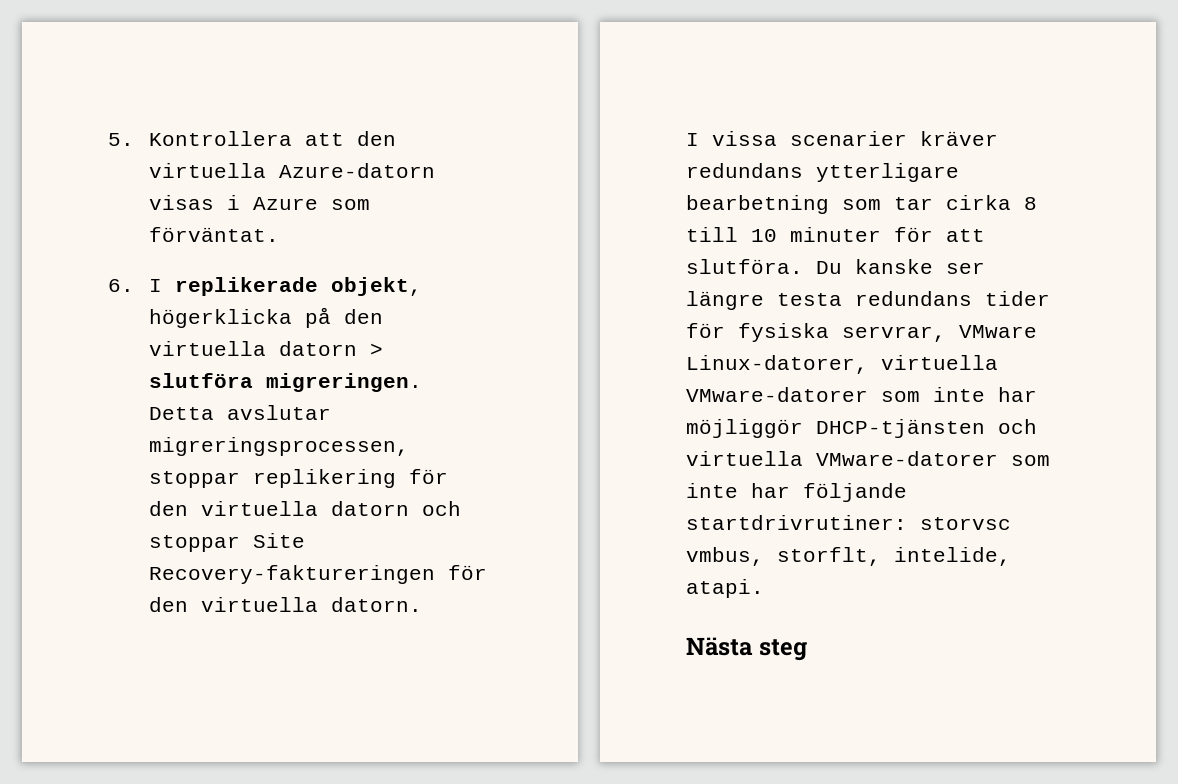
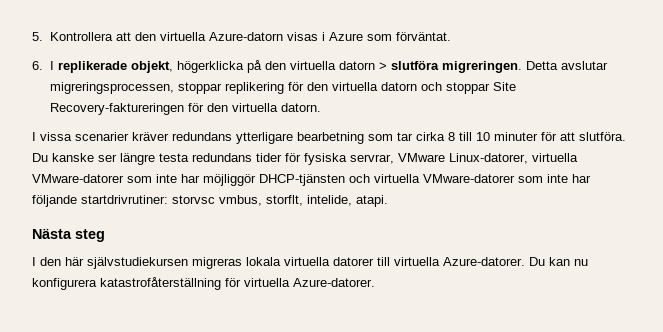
(808, 650) none -> [32,257,588,269] [32,277,375,290] // I den här självstudiekursen migreras lokala virtuella datorer till virtuella Azure-datorer. Du kan nu konfigurera katastrofåterställning för virtuella Azure-datorer.

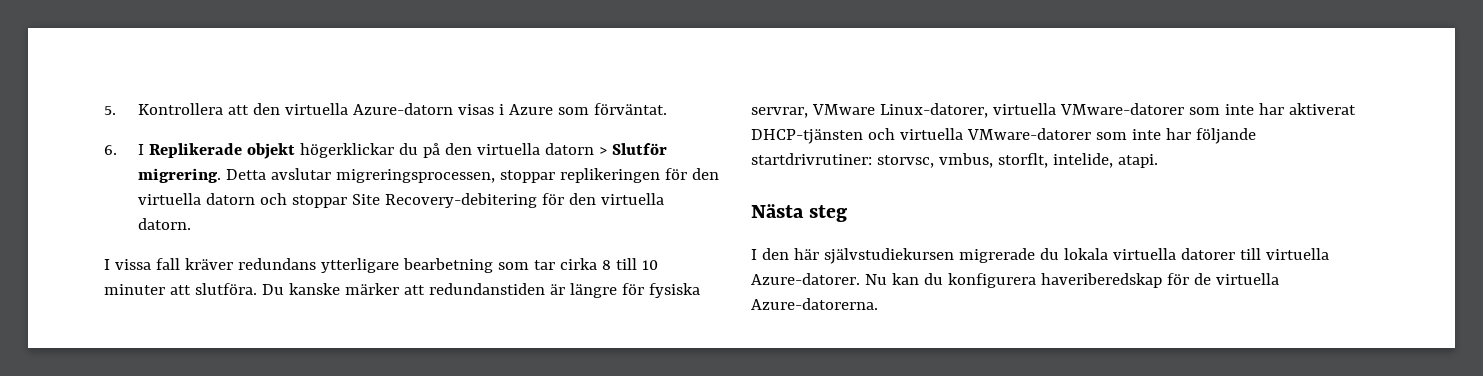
[57,61,244,73] replikerade objekt, högerklicka -> [148,143,418,159] Replikerade objekt högerklickar du
[390,60,522,73] slutföra migreringen. -> [611,143,667,155] [137,168,221,183] Slutför migrering.
[224,82,284,94] replikering -> [559,168,660,183] replikeringen
[49,103,184,115] Recovery-faktureringen -> [384,193,537,208] Recovery-debitering
[75,132,129,141] scenarier -> [155,258,180,270] fall
[541,132,557,141] för -> (165, 289) none
[98,153,282,165] ser längre testa redundans tider -> [344,283,617,298] märker att redundanstiden är längre
[203,174,256,186] möjliggör -> [1288,103,1356,115] aktiverat
[172,195,215,204] storvsc -> [876,155,934,168] storvsc,
[192,257,242,269] migreras -> [958,248,1059,263] migrerade du
[529,257,588,266] [32,277,375,290] Du kan nu konfigurera katastrofåterställning för virtuella Azure-datorer. -> [864,273,1279,288] [751,298,878,310] Nu kan du konfigurera haveriberedskap för de virtuella Azure-datorerna.

